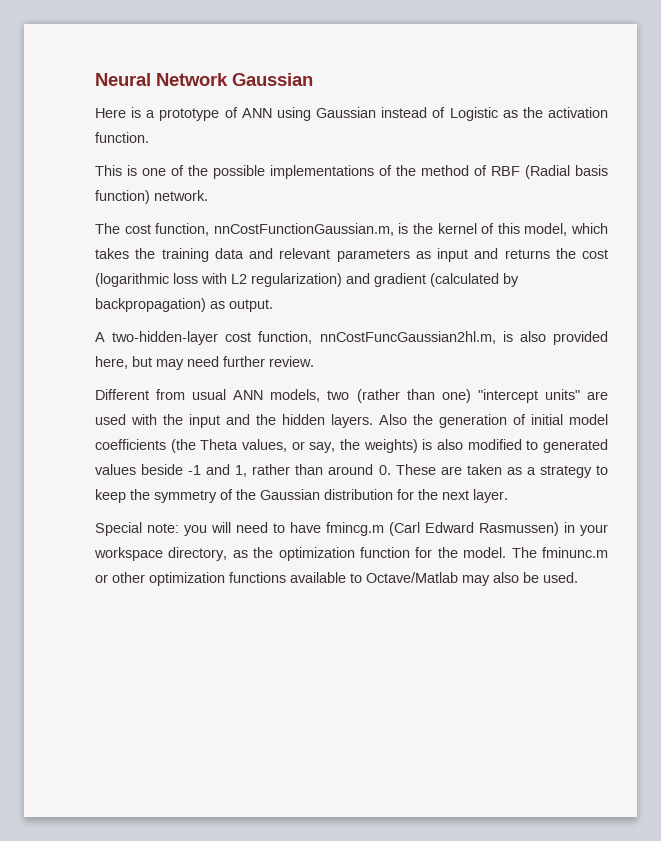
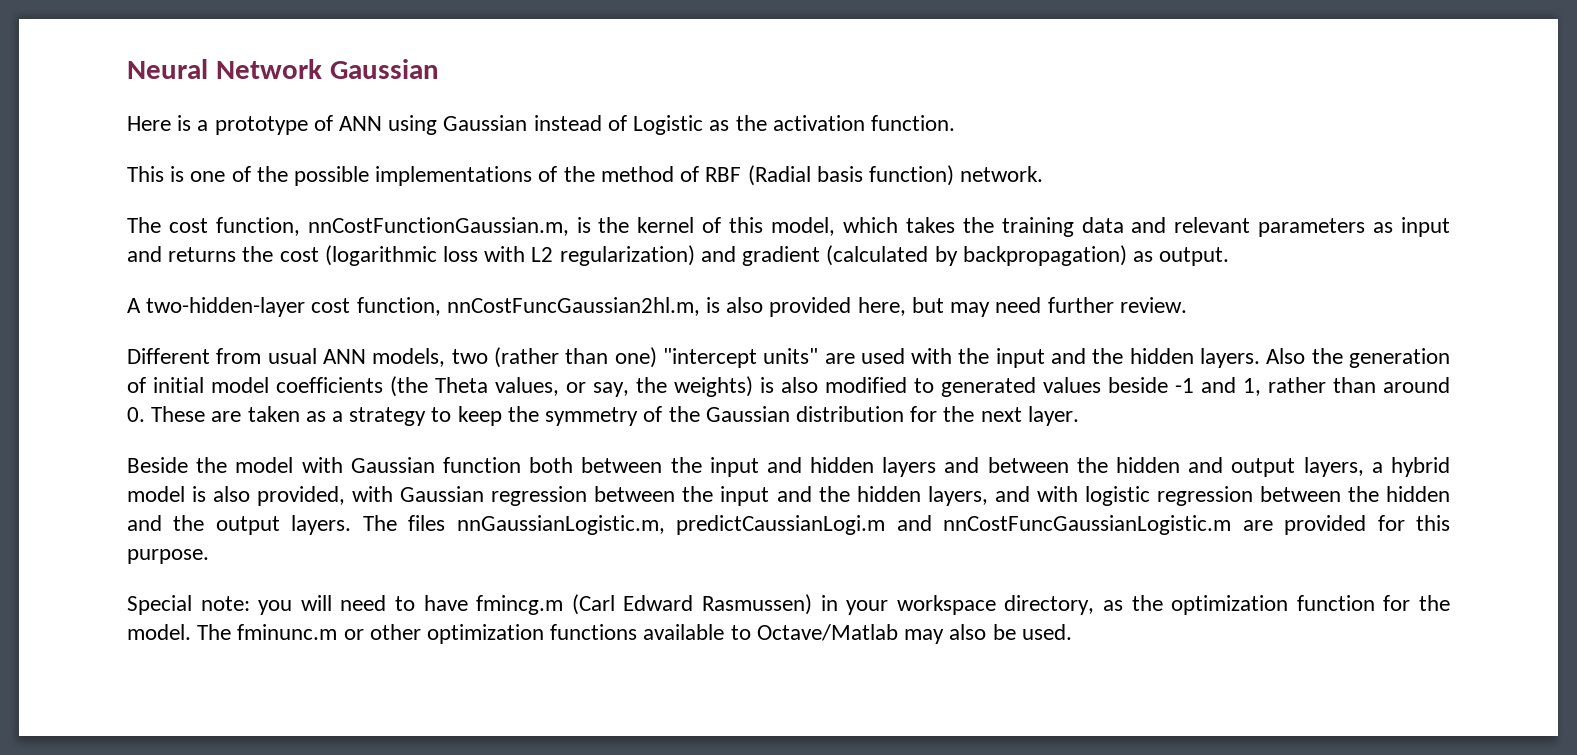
(508, 496) none -> [127,457,1450,477] [127,486,1450,506] [127,515,1451,535] [127,549,209,564] // Beside the model with Gaussian function both between the input and hidden layers and between the hidden and output layers, a hybrid model is also provided, with Gaussian regression between the input and the hidden layers, and with logistic regression between the hidden and the output layers. The files nnGaussianLogistic.m, predictCaussianLogi.m and nnCostFuncGaussianLogistic.m are provided for this purpose.

